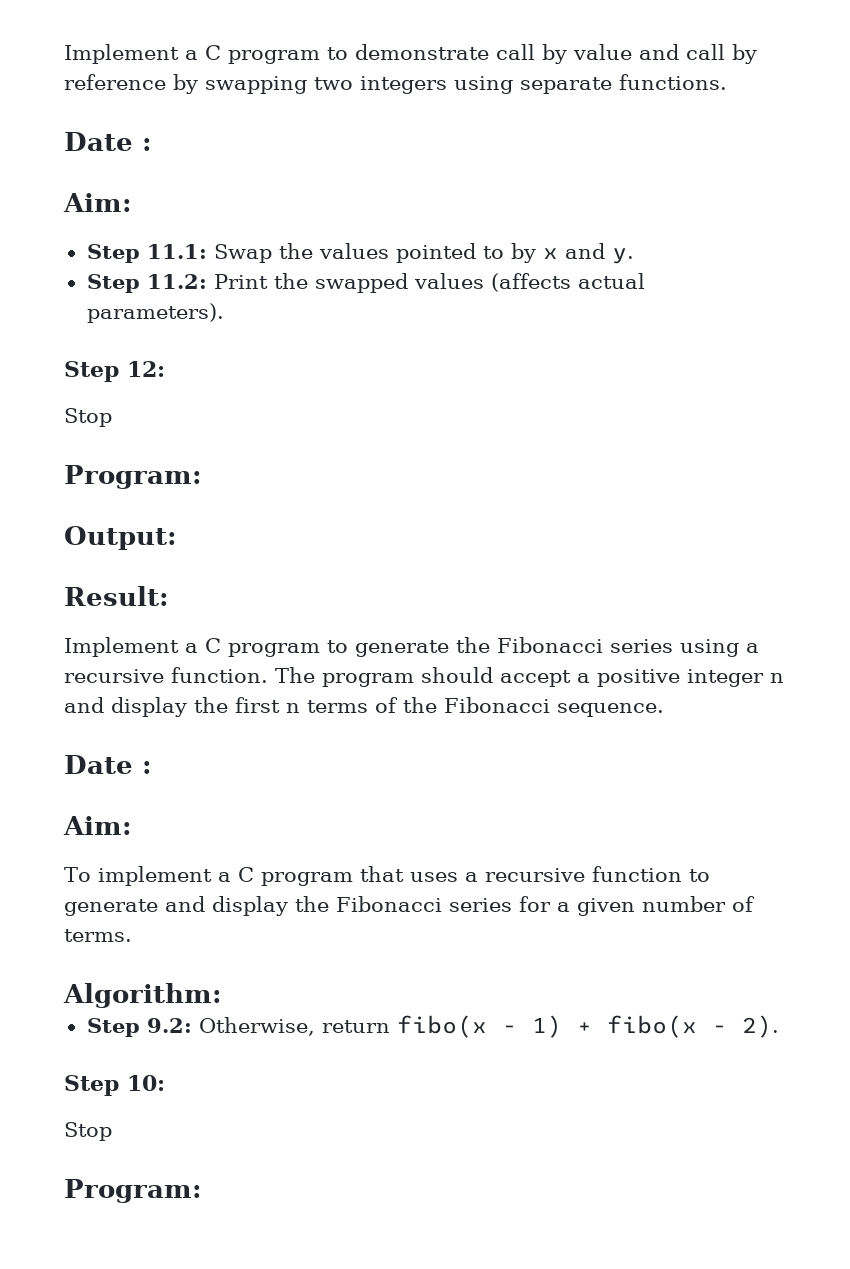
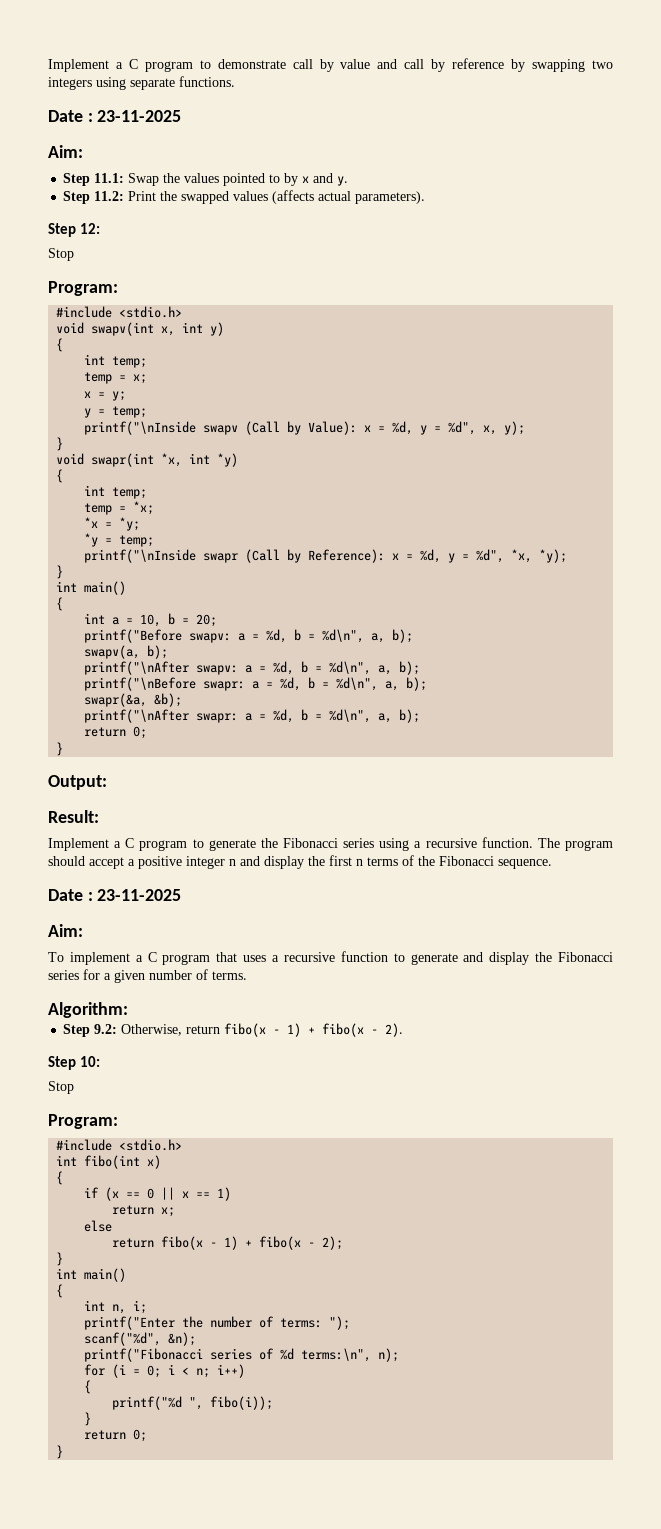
(152, 144) none -> [97,110,182,122] 23-11-2025
(202, 477) none -> [56,306,183,318] [56,322,225,336] [56,338,64,352] [84,354,148,368] [84,372,148,384] [84,391,127,401] [84,406,148,418] [84,421,526,435] [56,437,64,451] [56,453,239,467] [56,469,64,483] [84,485,148,499] [84,501,155,515] [84,517,141,531] [84,533,155,547] [84,549,568,563] [56,565,64,579] [56,581,127,595] [56,597,64,611] [84,613,218,627] [84,629,414,643] [84,645,169,659] [84,661,421,675] [84,677,428,691] [84,693,183,707] [84,709,421,723] [84,726,148,739] [56,742,64,756] // #include <stdio.h> // void swapv(int x, int y) // { // int temp; // temp = x; // x = y; // y = temp; // printf("\nInside swapv (Call by Value): x = %d, y = %d", x, y); // } // void swapr(int *x, int *y) // { // int temp; // temp = *x; // *x = *y; // *y = temp; // printf("\nInside swapr (Call by Reference): x = %d, y = %d", *x, *y); // } // int main() // { // int a = 10, b = 20; // printf("Before swapv: a = %d, b = %d\n", a, b); // swapv(a, b); // printf("\nAfter swapv: a = %d, b = %d\n", a, b); // printf("\nBefore swapr: a = %d, b = %d\n", a, b); // swapr(&a, &b); // printf("\nAfter swapr: a = %d, b = %d\n", a, b); // return 0; // }
(152, 767) none -> [97,889,182,901] 23-11-2025
(202, 1191) none -> [56,1139,183,1151] [56,1155,162,1169] [56,1171,64,1185] [84,1187,232,1201] [112,1205,176,1217] [84,1220,113,1232] [112,1236,344,1250] [56,1252,64,1266] [56,1268,127,1282] [56,1284,64,1298] [84,1300,148,1314] [84,1316,351,1330] [84,1332,197,1346] [84,1348,400,1362] [84,1364,246,1378] [84,1380,92,1394] [112,1396,274,1410] [84,1412,92,1426] [84,1429,148,1442] [56,1445,64,1459] // #include <stdio.h> // int fibo(int x) // { // if (x == 0 || x == 1) // return x; // else // return fibo(x - 1) + fibo(x - 2); // } // int main() // { // int n, i; // printf("Enter the number of terms: "); // scanf("%d", &n); // printf("Fibonacci series of %d terms:\n", n); // for (i = 0; i < n; i++) // { // printf("%d ", fibo(i)); // } // return 0; // }

